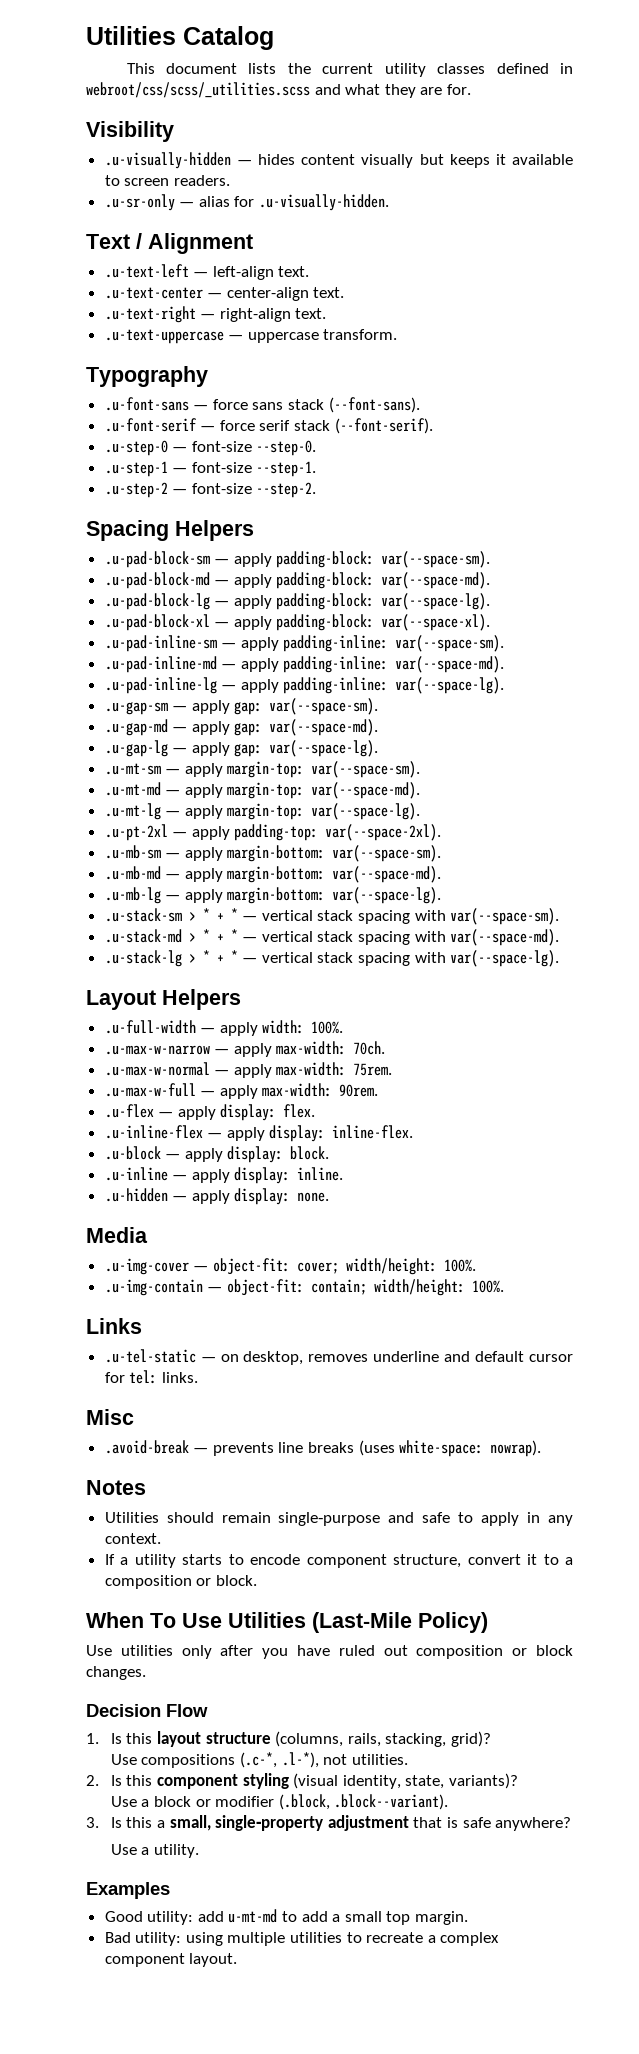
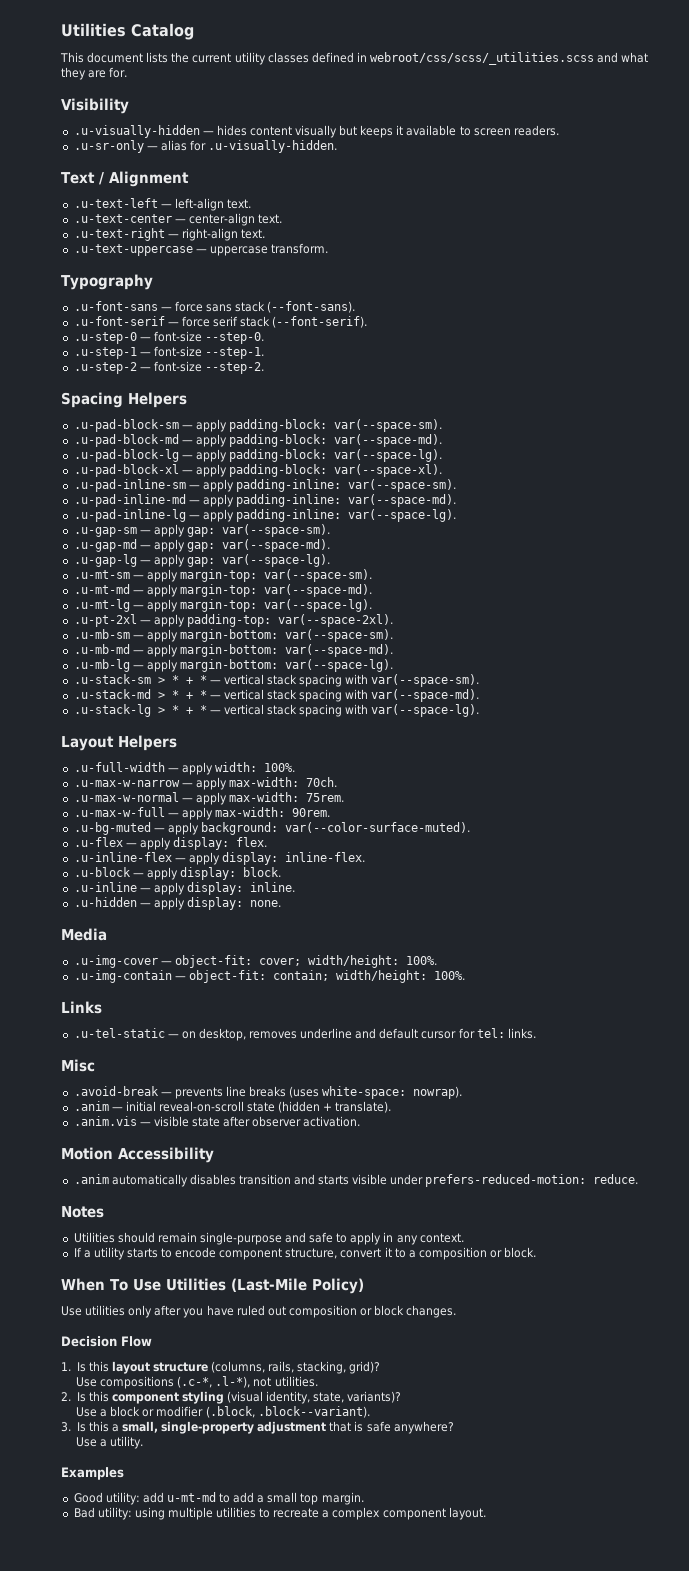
(379, 1090) none -> [73,822,470,835] // .u-bg-muted — apply background: var(--color-surface-muted).
(542, 1448) none -> [73,1101,392,1113] [73,1116,361,1127] [61,1147,214,1163] [73,1174,639,1187] // .anim — initial reveal-on-scroll state (hidden + translate). // .anim.vis — visible state after observer activation. // Motion Accessibility // .anim automatically disables transition and starts visible under prefers-reduced-motion: reduce.

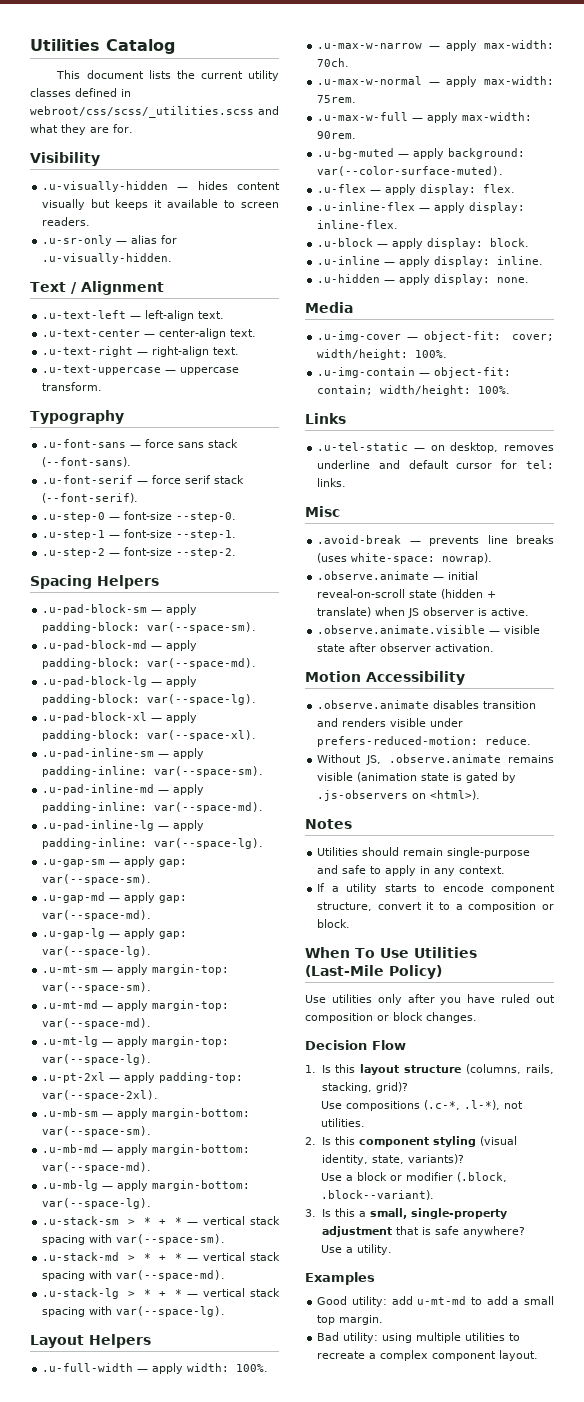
[73,1101,109,1111] .anim -> [317,571,430,580] .observe.animate
[335,1101,392,1113] [73,1116,137,1126] translate). // .anim.vis -> [317,607,530,618] [317,625,486,634] translate) when JS observer is active. // .observe.animate.visible
[73,1174,188,1187] .anim automatically -> [317,700,430,709] .observe.animate
[318,1175,350,1185] starts -> [342,718,387,727] renders
(639, 1179) none -> [317,754,554,765] [317,772,517,783] [317,790,481,801] // Without JS, .observe.animate remains visible (animation state is gated by .js-observers on <html>).

